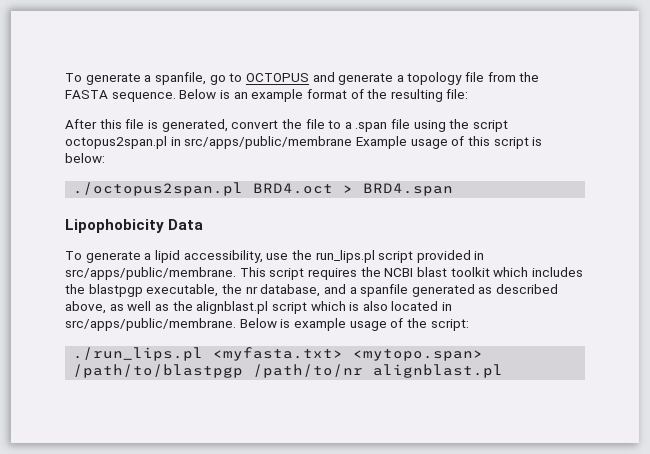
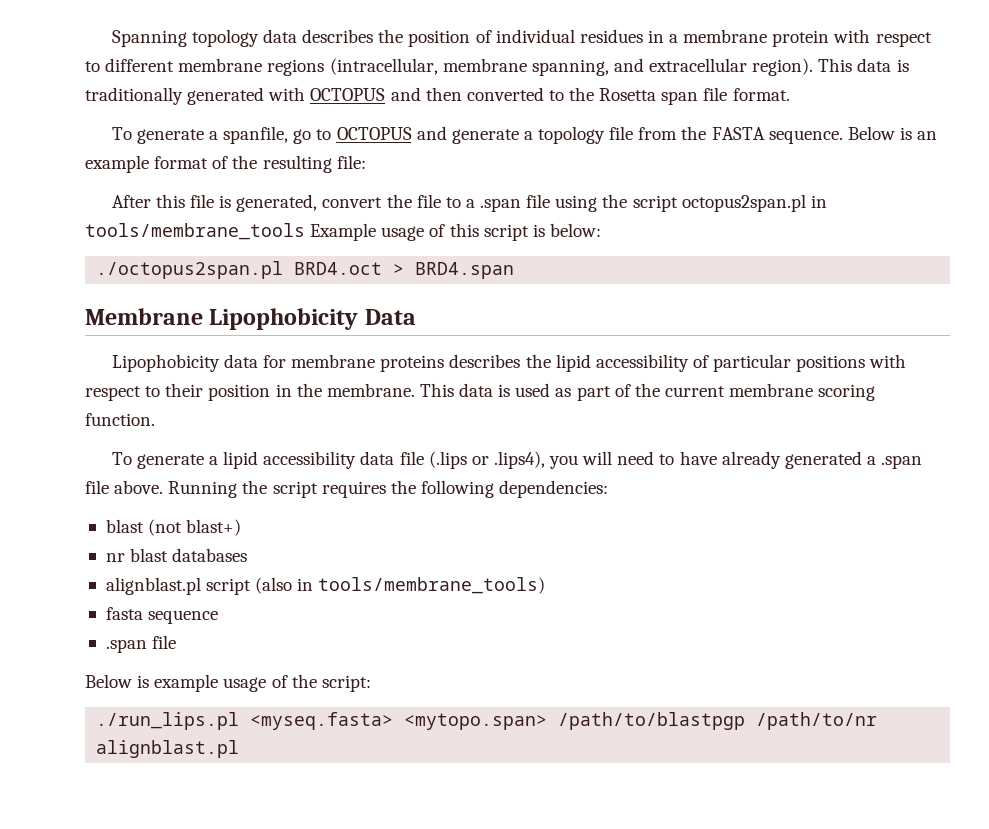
(65, 77) none -> [111,29,932,47] [85,58,909,76] [85,87,790,105] Spanning topology data describes the position of individual residues in a membrane protein with respect to different membrane regions (intracellular, membrane spanning, and extracellular region). This data is traditionally generated with OCTOPUS and then converted to the Rosetta span file format. //
[184,136,353,149] src/apps/public/membrane -> [85,223,305,240] tools/membrane_tools
(454, 189) none -> [85,308,203,325] Membrane
[65,250,485,263] [65,267,583,280] [65,284,559,297] [65,301,453,314] [65,318,236,331] To generate a lipid accessibility, use the run_lips.pl script provided in src/apps/public/membrane. This script requires the NCBI blast toolkit which includes the blastpgp executable, the nr database, and a spanfile generated as described above, as well as the alignblast.pl script which is also located in src/apps/public/membrane. -> [111,354,907,372] [85,383,876,401] [85,413,155,426] [111,451,923,469] [85,480,609,498] [105,519,242,536] [105,548,248,562] [105,577,546,595] [105,607,219,624] [105,635,177,653] Lipophobicity data for membrane proteins describes the lipid accessibility of particular positions with respect to their position in the membrane. This data is used as part of the current membrane scoring function. // To generate a lipid accessibility data file (.lips or .lips4), you will need to have already generated a .span file above. Running the script requires the following dependencies: // blast (not blast+) // nr blast databases // alignblast.pl script (also in tools/membrane_tools) // fasta sequence // .span file //
[213,347,344,361] <myfasta.txt> -> [250,712,394,730] <myseq.fasta>

